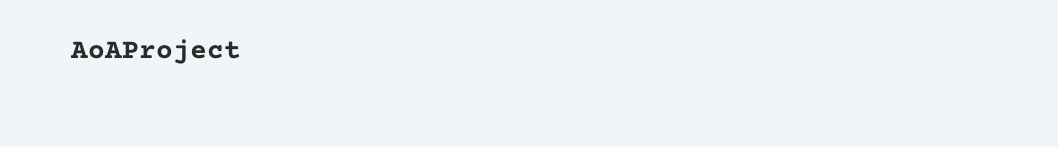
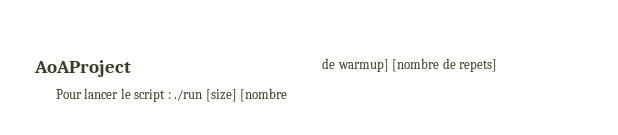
(241, 51) none -> [55,88,288,102] [322,58,498,72] // Pour lancer le script : ./run [size] [nombre de warmup] [nombre de repets]

